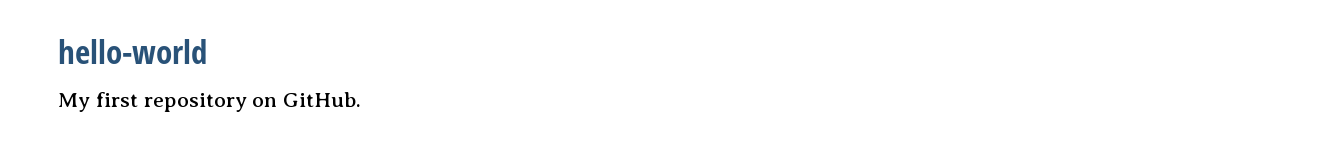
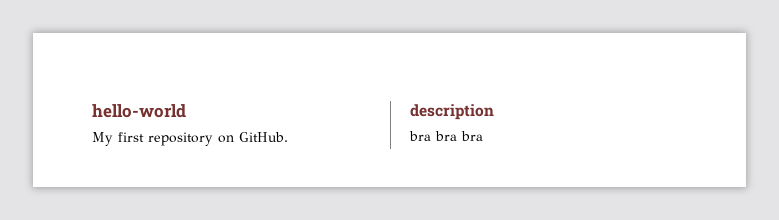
(362, 99) none -> [410,104,494,120] [409,131,483,141] // description // bra bra bra

